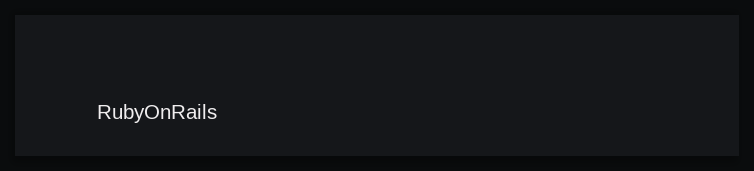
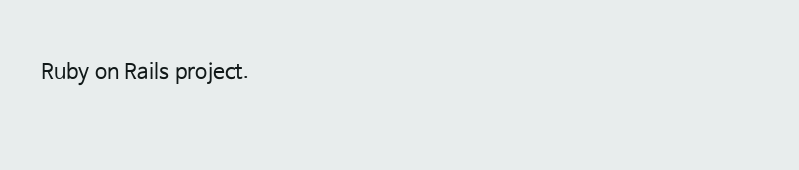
[97,104,217,123] RubyOnRails -> [41,62,250,86] Ruby on Rails project.

